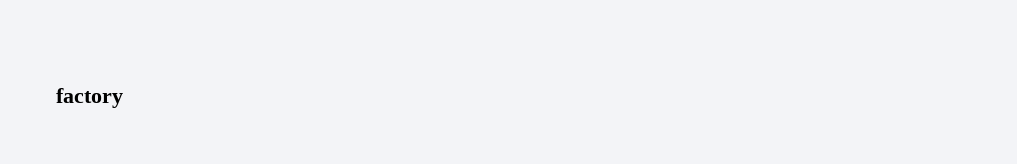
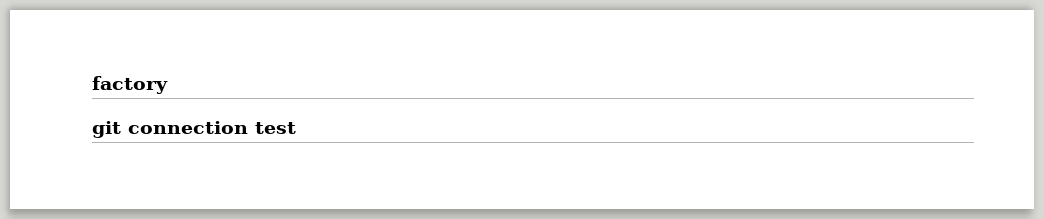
(123, 98) none -> [92,121,296,138] // git connection test

